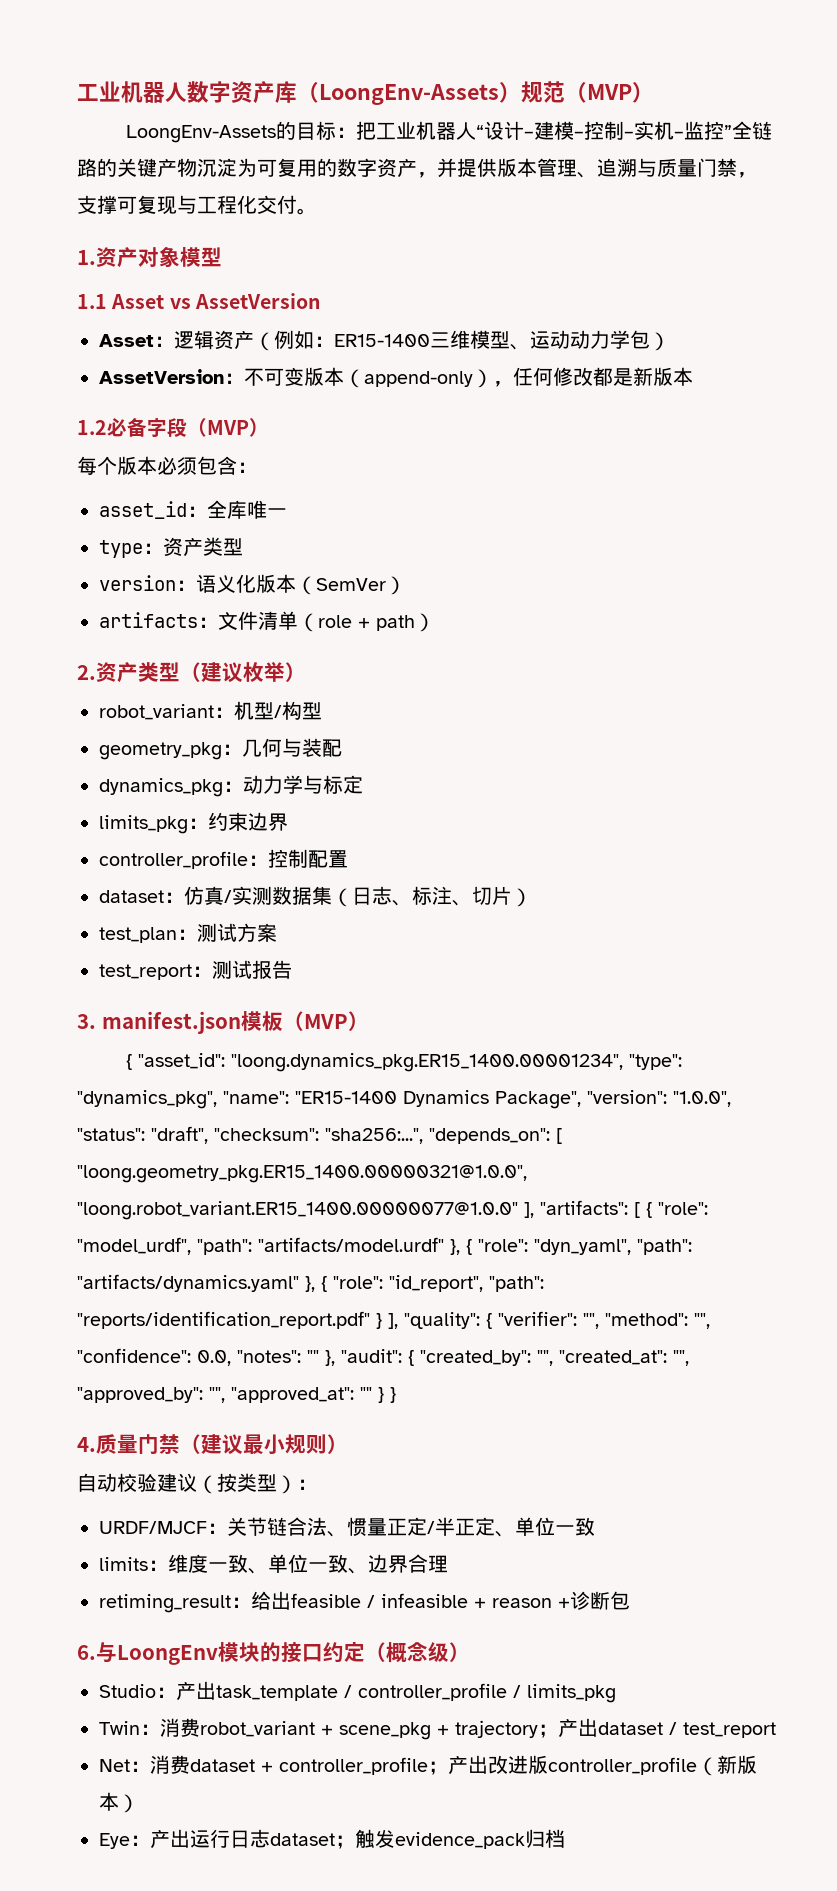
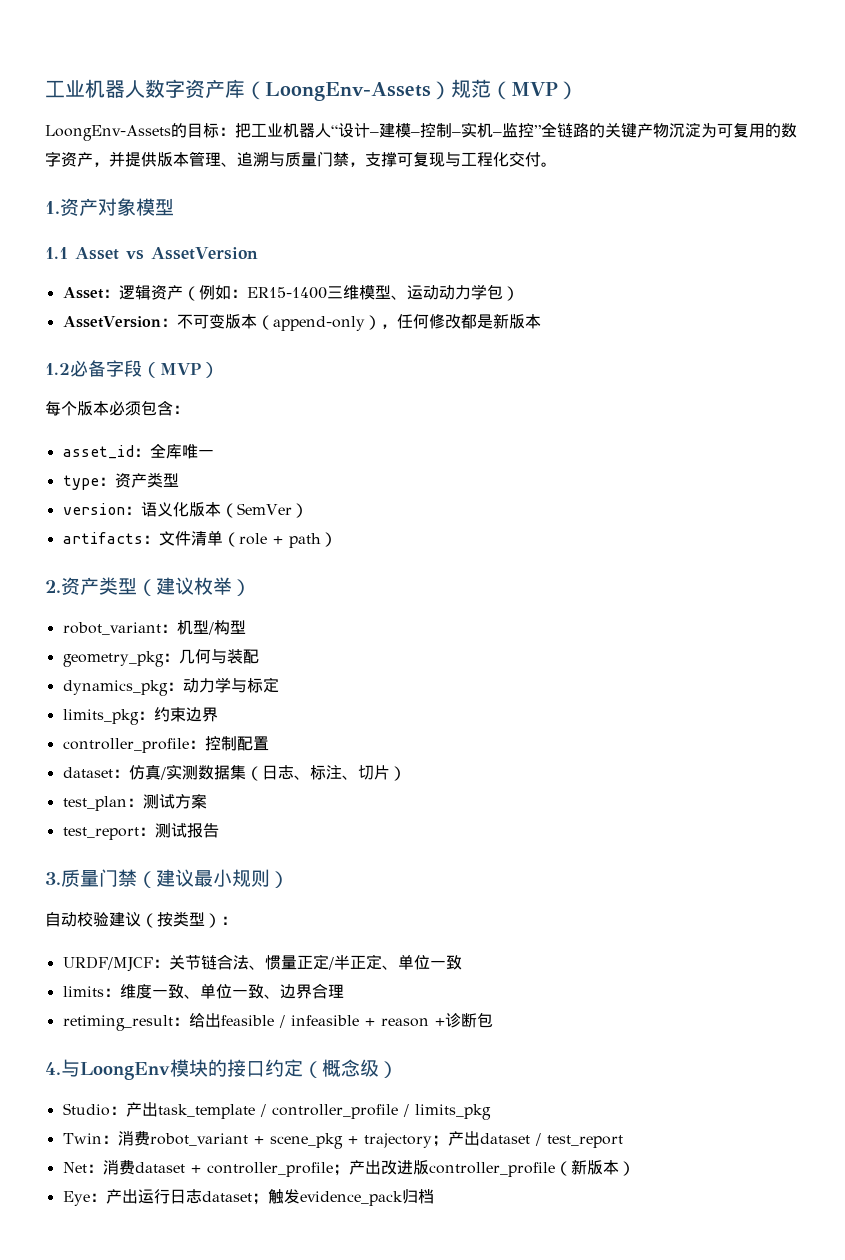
[101,1011,369,1034] [126,1053,683,1072] [77,1090,731,1109] [77,1126,562,1144] [77,1165,527,1183] [77,1200,708,1220] [77,1237,692,1255] [77,1274,544,1292] [77,1311,710,1329] [77,1348,689,1366] [77,1387,396,1403] [77,1437,96,1452] manifest.json模板（MVP） // { "asset_id": "loong.dynamics_pkg.ER15_1400.00001234", "type": "dynamics_pkg", "name": "ER15-1400 Dynamics Package", "version": "1.0.0", "status": "draft", "checksum": "sha256:...", "depends_on": [ "loong.geometry_pkg.ER15_1400.00000321@1.0.0", "loong.robot_variant.ER15_1400.00000077@1.0.0" ], "artifacts": [ { "role": "model_urdf", "path": "artifacts/model.urdf" }, { "role": "dyn_yaml", "path": "artifacts/dynamics.yaml" }, { "role": "id_report", "path": "reports/identification_report.pdf" } ], "quality": { "verifier": "", "method": "", "confidence": 0.0, "notes": "" }, "audit": { "created_by": "", "created_at": "", "approved_by": "", "approved_at": "" } } // 4. -> (61, 878) none
[77,1645,96,1660] 6. -> [45,1062,61,1075] 4.

